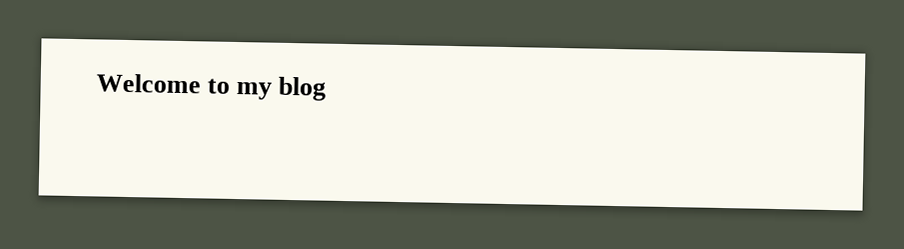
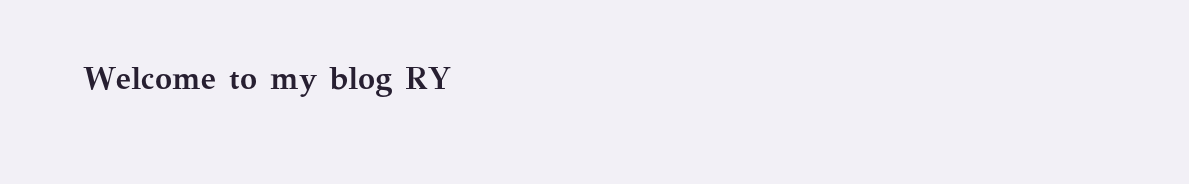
(327, 88) none -> [404,67,451,89] RY

